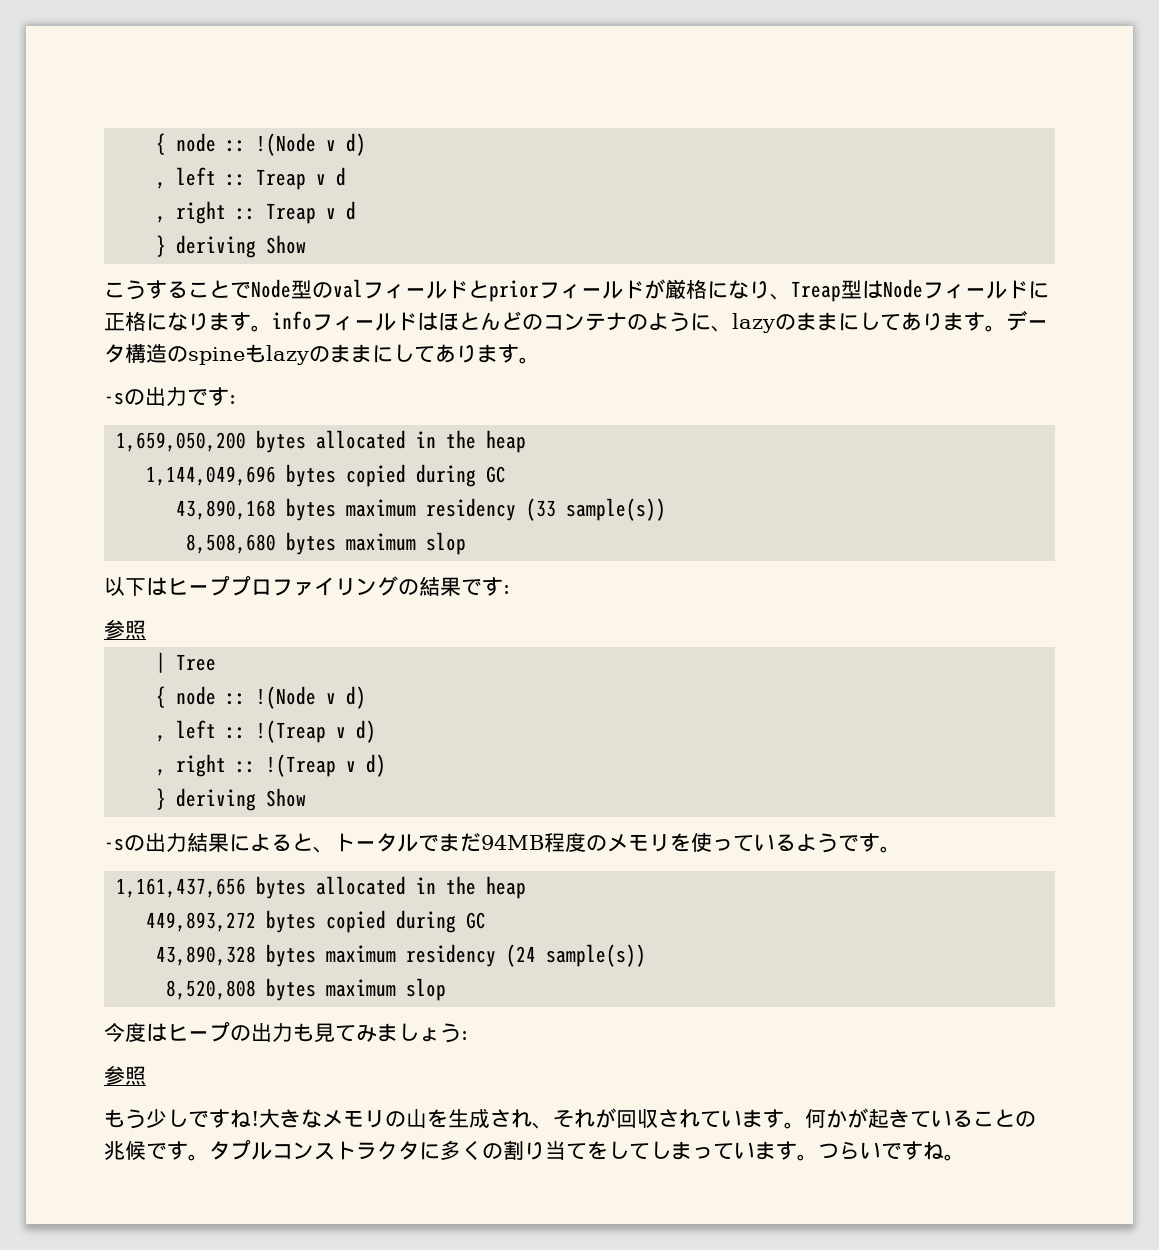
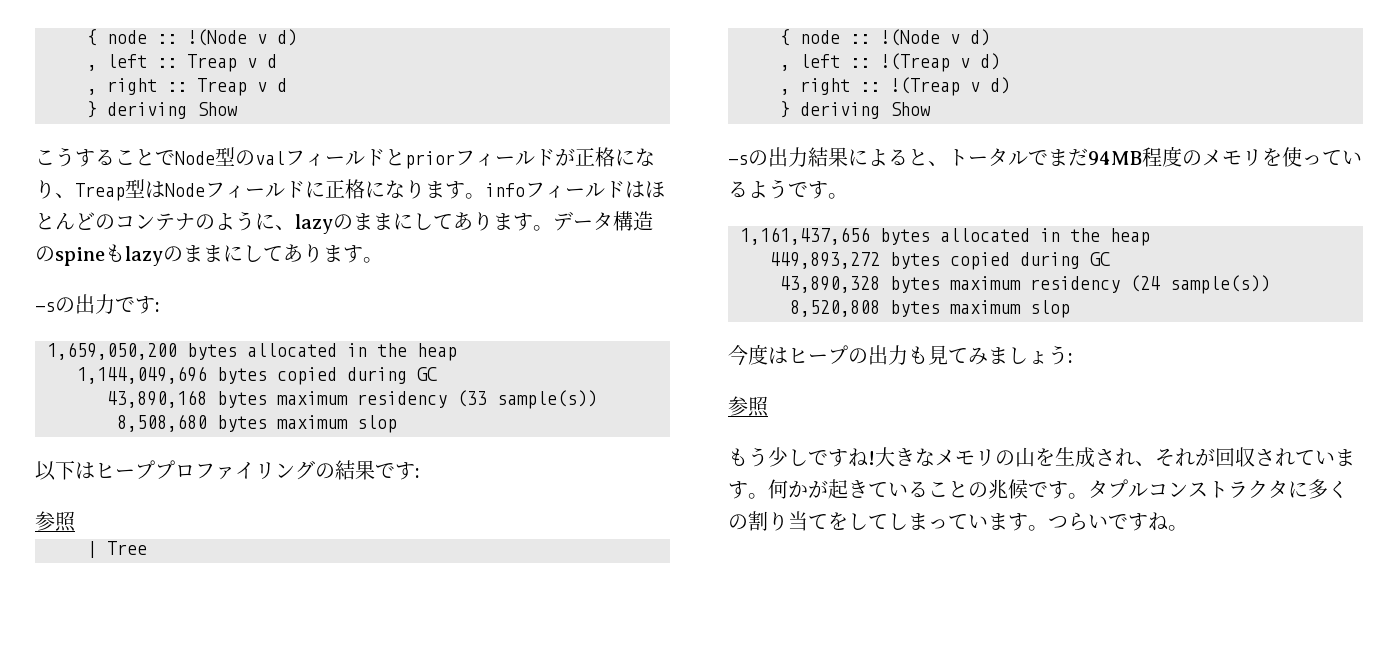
[665,279,686,299] 厳 -> [575,148,595,166] 正

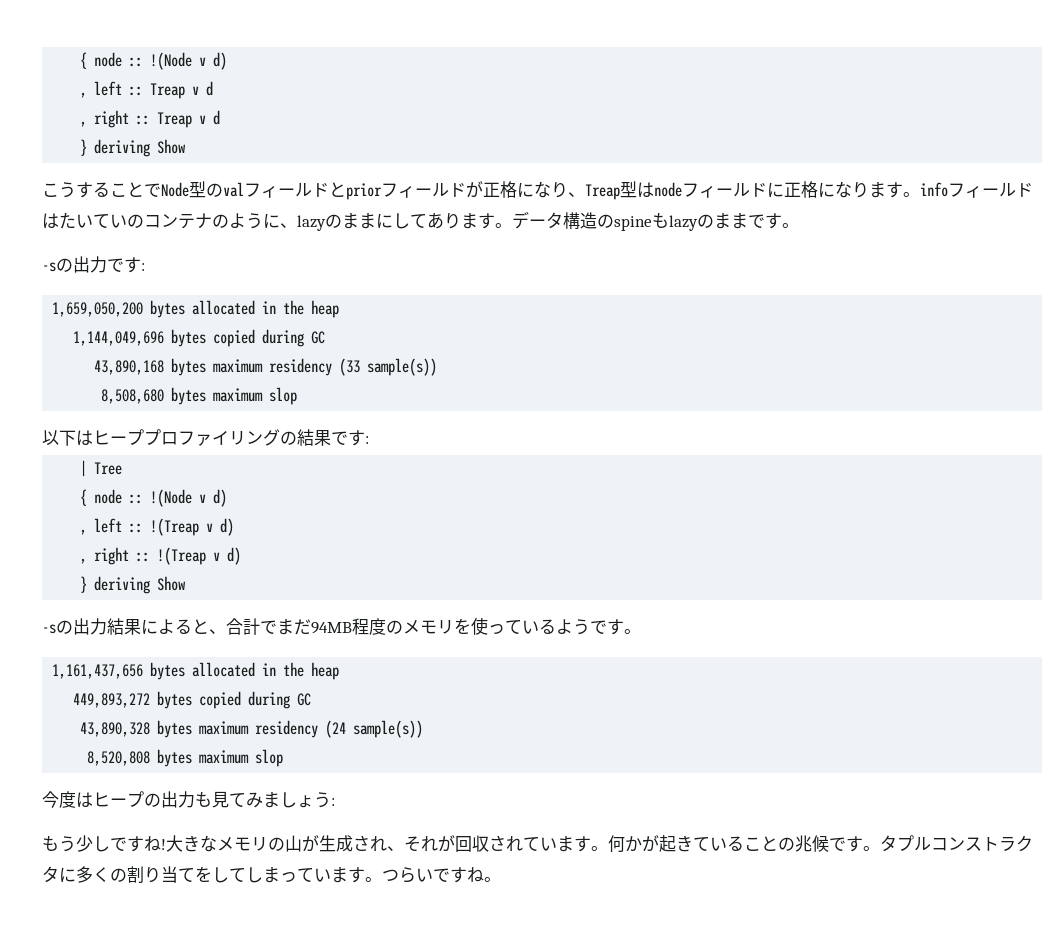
[165,183,205,197] Node -> [654,182,682,197] node
[645,180,665,198] [35,212,95,230] ほとんど -> [59,212,127,229] たいてい
[223,244,343,263] にしてありま -> [748,214,765,228] で
[35,511,76,532] // 参照 -> (369, 440) none
[948,148,1028,166] トータル -> [226,618,260,635] 合計
[728,396,769,417] // 参照 -> (335, 802) none
[1035,448,1055,466] を -> [302,835,319,852] が

